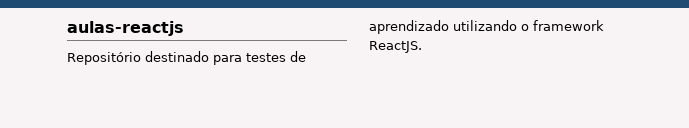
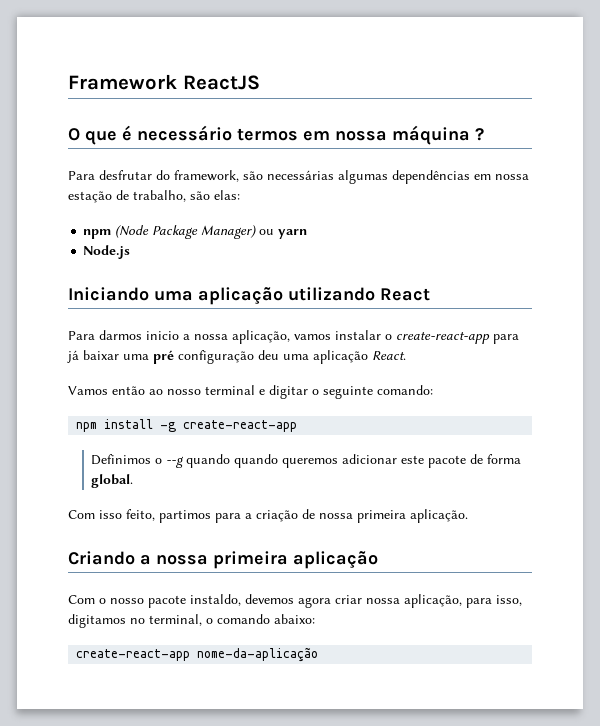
[67,21,184,36] [67,51,306,65] [369,20,604,34] [369,41,422,53] aulas-reactjs // Repositório destinado para testes de aprendizado utilizando o framework ReactJS. -> [68,74,260,90] [68,125,484,145] [68,170,529,184] [68,190,240,203] [83,225,308,239] [83,245,131,259] [68,287,430,305] [68,330,519,344] [67,350,406,364] [68,385,433,399] [76,419,298,432] [91,454,522,468] [91,474,134,488] [68,509,468,523] [68,551,378,569] [68,594,522,608] [68,614,315,628] [76,647,319,662] Framework ReactJS // O que é necessário termos em nossa máquina ? // Para desfrutar do framework, são necessárias algumas dependências em nossa estação de trabalho, são elas: // npm (Node Package Manager) ou yarn // Node.js // Iniciando uma aplicação utilizando React // Para darmos inicio a nossa aplicação, vamos instalar o create-react-app para já baixar uma pré configuração deu uma aplicação React. // Vamos então ao nosso terminal e digitar o seguinte comando: // npm install -g create-react-app // Definimos o --g quando quando queremos adicionar este pacote de forma global. // Com isso feito, partimos para a criação de nossa primeira aplicação. // Criando a nossa primeira aplicação // Com o nosso pacote instaldo, devemos agora criar nossa aplicação, para isso, digitamos no terminal, o comando abaixo: // create-react-app nome-da-aplicação

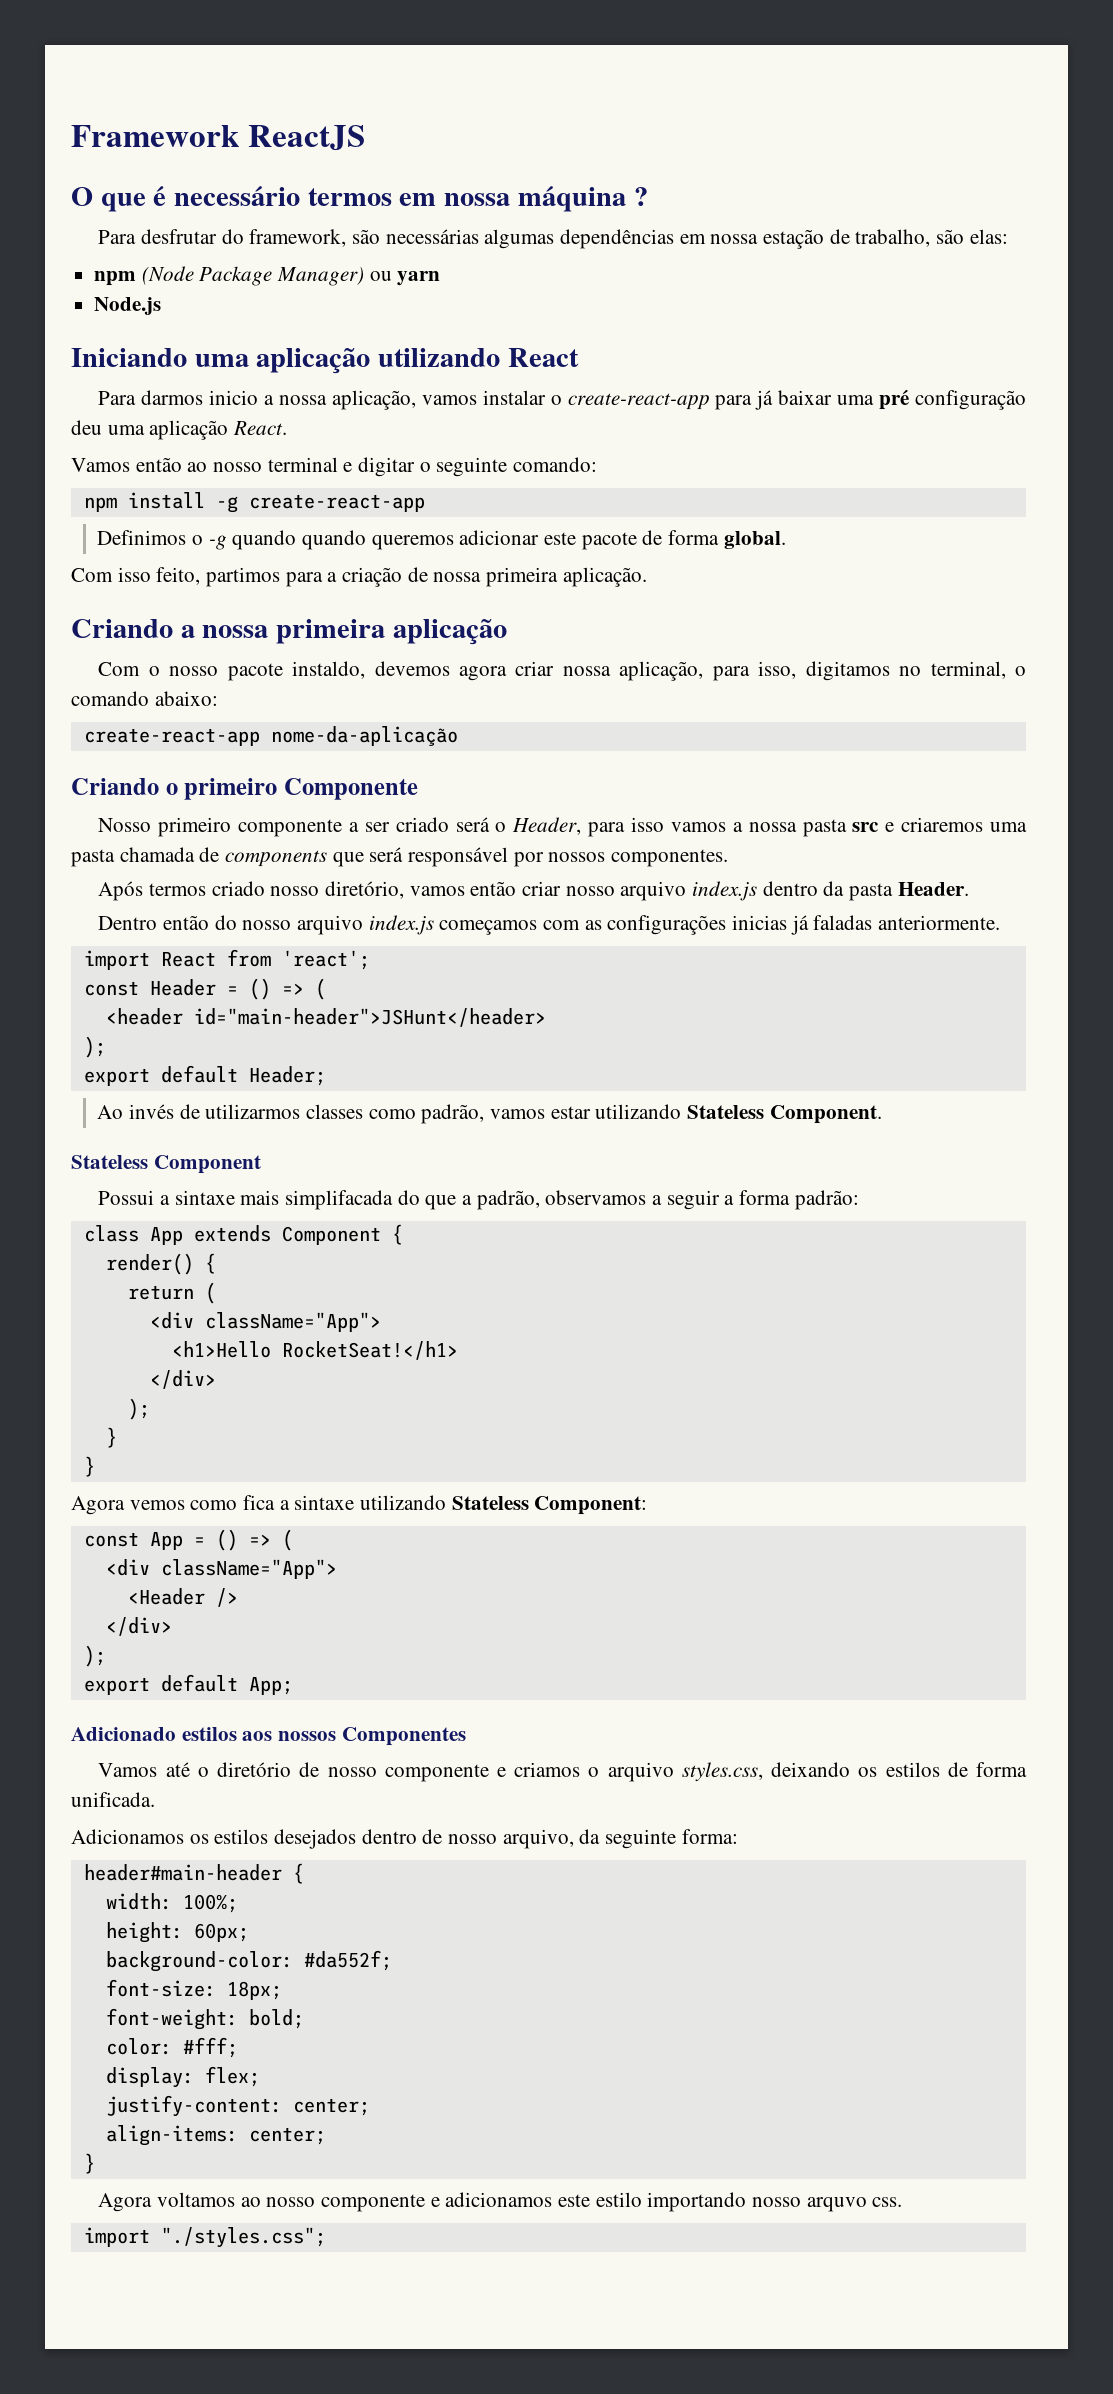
[166,456,185,468] --g -> [208,535,227,550] -g
(319, 654) none -> [71,778,418,800] [98,817,1027,837] [71,847,729,867] [98,881,969,901] [98,915,1001,935] [83,949,370,970] [83,978,326,1000] [105,1008,546,1027] [83,1036,106,1058] [83,1065,326,1086] [97,1104,882,1124] [71,1155,261,1174] [98,1190,859,1210] [83,1224,403,1245] [105,1253,216,1275] [127,1282,216,1304] [149,1312,381,1332] [171,1341,458,1360] [149,1370,216,1389] [127,1398,150,1420] [105,1427,117,1448] [83,1456,95,1477] [71,1495,648,1515] [83,1529,293,1551] [105,1559,337,1579] [127,1588,238,1607] [105,1617,172,1636] [83,1645,106,1667] [83,1674,293,1695] [71,1727,466,1746] [98,1762,1027,1782] [71,1792,155,1807] [71,1829,738,1849] [83,1863,304,1884] [105,1893,238,1913] [105,1922,249,1943] [105,1950,392,1972] [105,1979,282,2000] [105,2008,304,2030] [105,2037,238,2058] [105,2066,260,2088] [105,2095,370,2117] [105,2125,326,2146] [83,2153,95,2174] [98,2192,903,2212] [83,2227,326,2248] // Criando o primeiro Componente // Nosso primeiro componente a ser criado será o Header, para isso vamos a nossa pasta src e criaremos uma pasta chamada de components que será responsável por nossos componentes. // Após termos criado nosso diretório, vamos então criar nosso arquivo index.js dentro da pasta Header. // Dentro então do nosso arquivo index.js começamos com as configurações inicias já faladas anteriormente. // import React from 'react'; // const Header = () => ( // <header id="main-header">JSHunt</header> // ); // export default Header; // Ao invés de utilizarmos classes como padrão, vamos estar utilizando Stateless Component. // Stateless Component // Possui a sintaxe mais simplifacada do que a padrão, observamos a seguir a forma padrão: // class App extends Component { // render() { // return ( // <div className="App"> // <h1>Hello RocketSeat!</h1> // </div> // ); // } // } // Agora vemos como fica a sintaxe utilizando Stateless Component: // const App = () => ( // <div className="App"> // <Header /> // </div> // ); // export default App; // Adicionado estilos aos nossos Componentes // Vamos até o diretório de nosso componente e criamos o arquivo styles.css, deixando os estilos de forma unificada. // Adicionamos os estilos desejados dentro de nosso arquivo, da seguinte forma: // header#main-header { // width: 100%; // height: 60px; // background-color: #da552f; // font-size: 18px; // font-weight: bold; // color: #fff; // display: flex; // justify-content: center; // align-items: center; // } // Agora voltamos ao nosso componente e adicionamos este estilo importando nosso arquvo css. // import "./styles.css";

